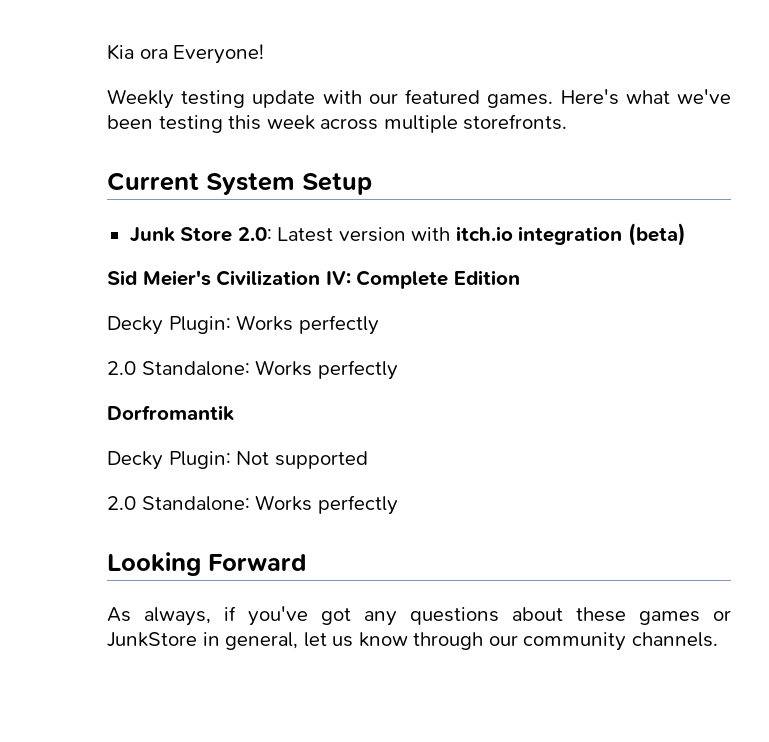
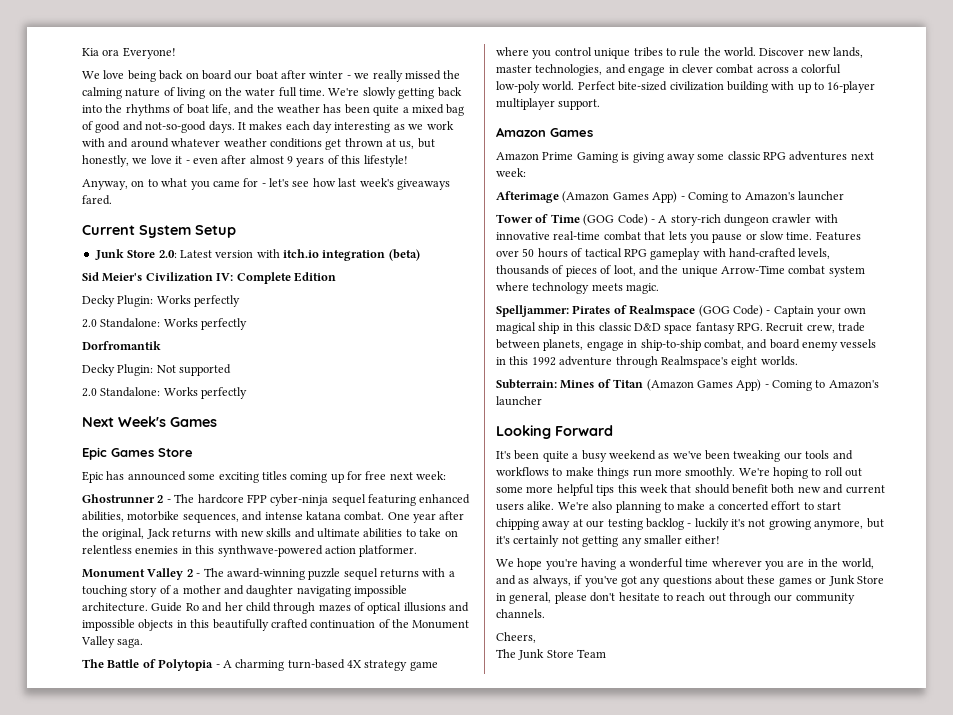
[107,89,731,109] [107,114,568,133] Weekly testing update with our featured games. Here's what we've been testing this week across multiple storefronts. -> [82,70,461,82] [82,87,462,99] [82,104,465,116] [82,121,454,133] [82,138,435,150] [82,155,408,167] [82,178,450,190] [82,195,112,205] We love being back on board our boat after winter - we really missed the calming nature of living on the water full time. We're slowly getting back into the rhythms of boat life, and the weather has been quite a mixed bag of good and not-so-good days. It makes each day interesting as we work with and around whatever weather conditions get thrown at us, but honestly, we love it - even after almost 9 years of this lifestyle! // Anyway, on to what you came for - let's see how last week's giveaways fared.
[107,552,306,576] [107,607,131,622] Looking Forward // As -> [82,416,217,427] [82,447,193,460] [82,471,447,483] [82,494,471,506] [82,511,465,523] [82,528,458,540] [82,545,418,557] [82,568,455,580] [82,585,407,597] [82,602,470,614] [82,619,470,631] [81,636,144,648] [82,659,438,671] [496,47,864,59] [496,64,842,76] [496,81,876,93] [496,98,601,110] [496,127,593,137] [496,151,874,163] [496,168,526,177] [496,191,844,203] [496,214,838,226] [496,231,861,243] [496,248,831,260] [496,265,865,277] [496,282,660,294] [496,305,867,317] [496,322,866,334] [496,339,877,351] [496,356,798,368] [496,379,879,391] [496,396,542,406] [496,425,613,439] [496,450,853,462] [496,467,863,479] [496,484,885,496] [496,501,842,513] [496,518,884,530] [496,535,721,547] [496,558,874,570] [496,575,530,585] Next Week's Games // Epic Games Store // Epic has announced some exciting titles coming up for free next week: // Ghostrunner 2 - The hardcore FPP cyber-ninja sequel featuring enhanced abilities, motorbike sequences, and intense katana combat. One year after the original, Jack returns with new skills and ultimate abilities to take on relentless enemies in this synthwave-powered action platformer. // Monument Valley 2 - The award-winning puzzle sequel returns with a touching story of a mother and daughter navigating impossible architecture. Guide Ro and her child through mazes of optical illusions and impossible objects in this beautifully crafted continuation of the Monument Valley saga. // The Battle of Polytopia - A charming turn-based 4X strategy game where you control unique tribes to rule the world. Discover new lands, master technologies, and engage in clever combat across a colorful low-poly world. Perfect bite-sized civilization building with up to 16-player multiplayer support. // Amazon Games // Amazon Prime Gaming is giving away some classic RPG adventures next week: // Afterimage (Amazon Games App) - Coming to Amazon's launcher // Tower of Time (GOG Code) - A story-rich dungeon crawler with innovative real-time combat that lets you pause or slow time. Features over 50 hours of tactical RPG gameplay with hand-crafted levels, thousands of pieces of loot, and the unique Arrow-Time combat system where technology meets magic. // Spelljammer: Pirates of Realmspace (GOG Code) - Captain your own magical ship in this classic D&D space fantasy RPG. Recruit crew, trade between planets, engage in ship-to-ship combat, and board enemy vessels in this 1992 adventure through Realmspace's eight worlds. // Subterrain: Mines of Titan (Amazon Games App) - Coming to Amazon's launcher // Looking Forward // It's been quite a busy weekend as we've been tweaking our tools and workflows to make things run more smoothly. We're hoping to roll out some more helpful tips this week that should benefit both new and current users alike. We're also planning to make a concerted effort to start chipping away at our testing backlog - luckily it's not growing anymore, but it's certainly not getting any smaller either! // We hope you're having a wonderful time wherever you are in the world, and as
[107,632,408,650] JunkStore in general, let us know -> [828,575,884,586] [496,592,726,604] Junk Store in general, please don't hesitate to reach out
(718, 639) none -> [496,632,536,643] [496,649,607,660] // Cheers, // The Junk Store Team

